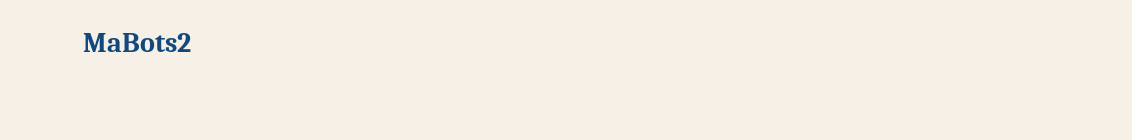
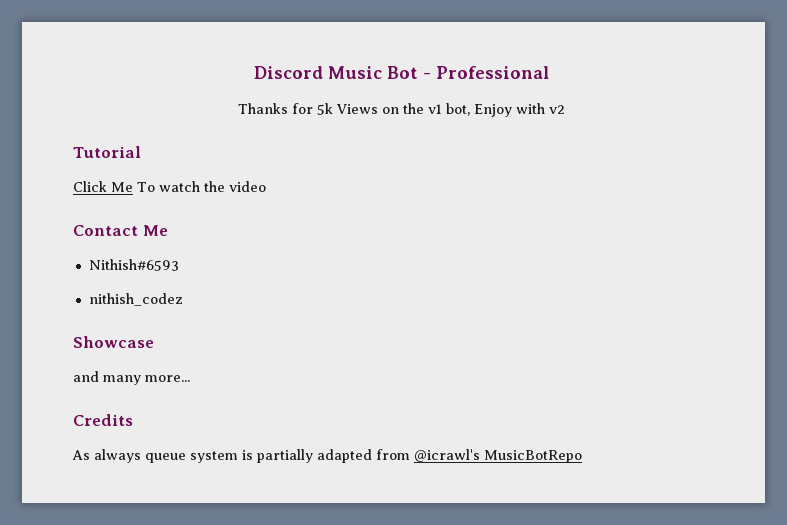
[83,33,191,52] MaBots2 -> [254,66,549,79] [238,103,565,117] [73,146,141,158] [73,181,266,192] [73,225,168,236] [88,259,179,271] [88,293,183,306] [73,336,154,348] [73,371,190,385] [73,414,133,426] [72,449,582,463] Discord Music Bot - Professional // Thanks for 5k Views on the v1 bot, Enjoy with v2 // Tutorial // Click Me To watch the video // Contact Me // Nithish#6593 // nithish_codez // Showcase // and many more... // Credits // As always queue system is partially adapted from @icrawl's MusicBotRepo

